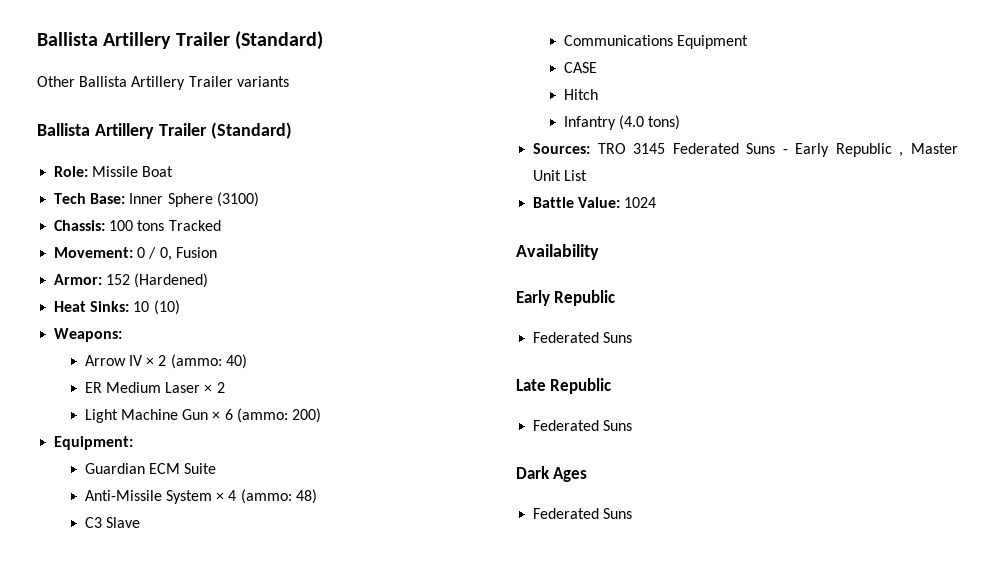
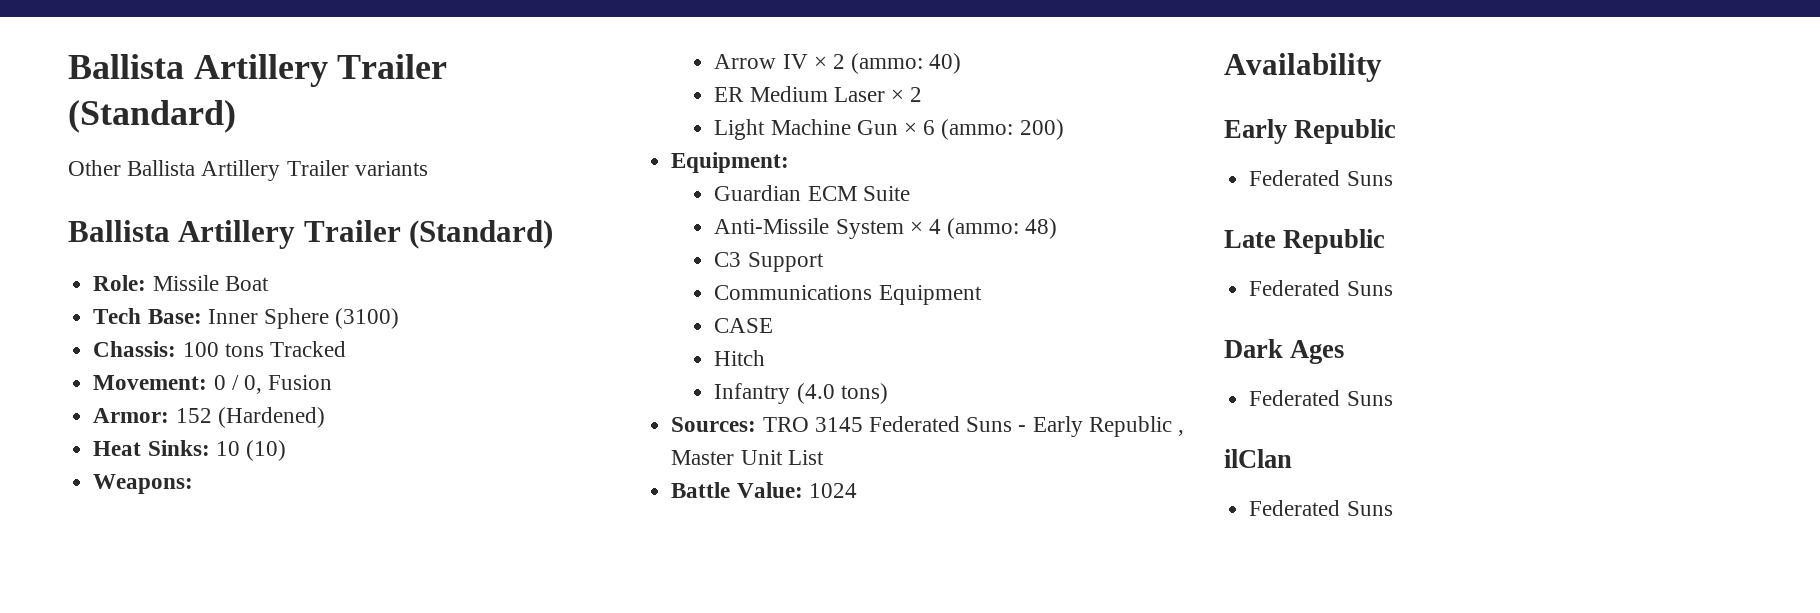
[106,517,141,528] Slave -> [747,252,824,272] Support
(633, 513) none -> [1224,449,1292,468] [1249,500,1393,516] // ilClan // Federated Suns

